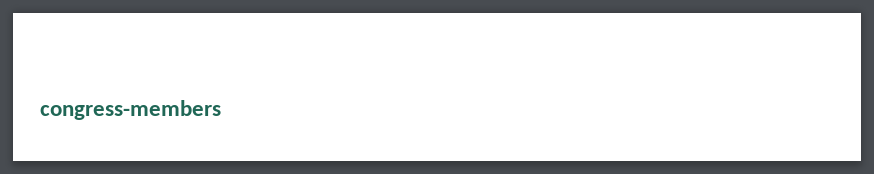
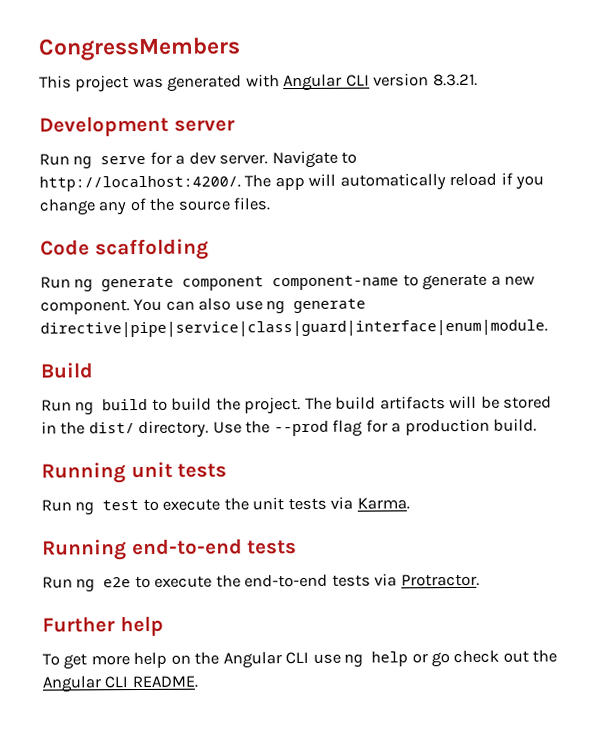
[40,100,221,120] congress-members -> [38,37,241,61] [39,73,478,93] [39,115,235,137] [39,150,358,169] [39,172,545,192] [39,197,271,216] [40,238,209,261] [40,273,536,292] [40,297,367,315] [40,319,548,338] [40,362,94,379] [41,395,553,415] [41,418,538,439] [41,461,228,484] [41,496,410,515] [42,538,298,561] [42,573,480,592] [42,615,164,637] [42,649,558,670] [42,675,198,693] CongressMembers // This project was generated with Angular CLI version 8.3.21. // Development server // Run ng serve for a dev server. Navigate to http://localhost:4200/. The app will automatically reload if you change any of the source files. // Code scaffolding // Run ng generate component component-name to generate a new component. You can also use ng generate directive|pipe|service|class|guard|interface|enum|module. // Build // Run ng build to build the project. The build artifacts will be stored in the dist/ directory. Use the --prod flag for a production build. // Running unit tests // Run ng test to execute the unit tests via Karma. // Running end-to-end tests // Run ng e2e to execute the end-to-end tests via Protractor. // Further help // To get more help on the Angular CLI use ng help or go check out the Angular CLI README.

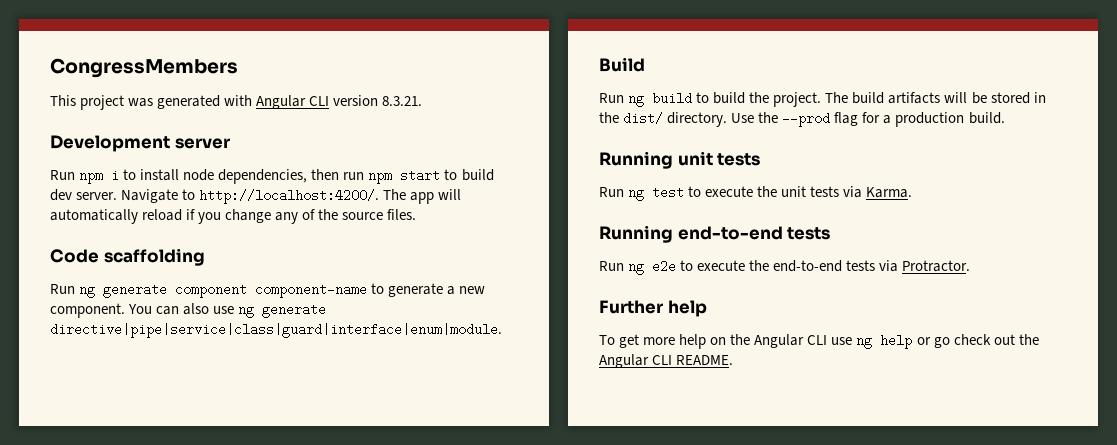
[73,151,186,169] ng serve for a -> [79,169,494,184] npm i to install node dependencies, then run npm start to build

